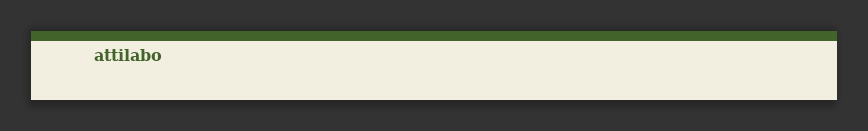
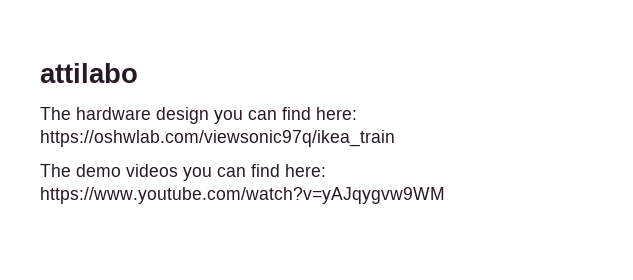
(162, 55) none -> [40,107,357,124] [40,130,395,147] [40,164,326,181] [40,187,445,204] // The hardware design you can find here: https://oshwlab.com/viewsonic97q/ikea_train // The demo videos you can find here: https://www.youtube.com/watch?v=yAJqygvw9WM

